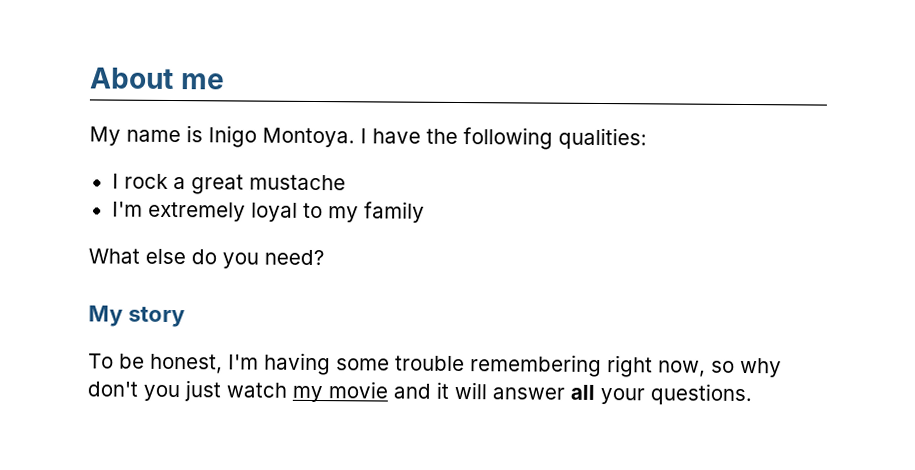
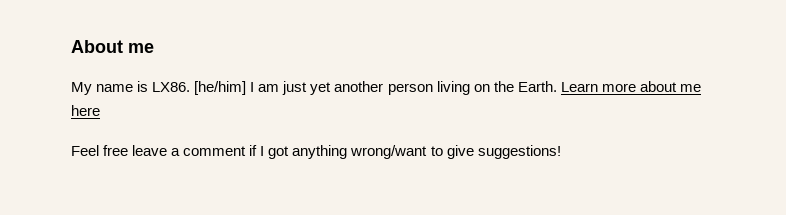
[208,125,647,150] [111,173,346,195] [111,201,425,223] [88,248,324,269] [88,305,185,328] [88,352,782,378] [87,380,752,406] Inigo Montoya. I have the following qualities: // I rock a great mustache // I'm extremely loyal to my family // What else do you need? // My story // To be honest, I'm having some trouble remembering right now, so why don't you just watch my movie and it will answer all your questions. -> [152,81,701,95] [71,105,100,116] [71,145,561,159] LX86. [he/him] I am just yet another person living on the Earth. Learn more about me here // Feel free leave a comment if I got anything wrong/want to give suggestions!

